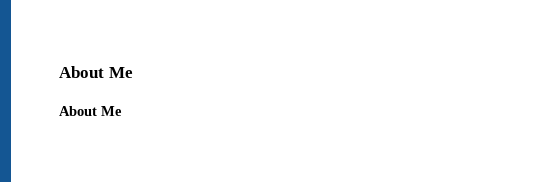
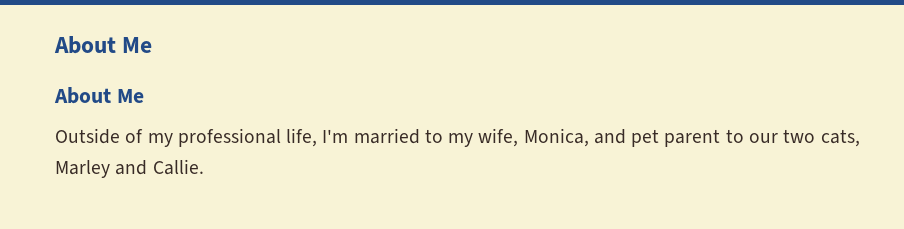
(122, 111) none -> [55,128,860,147] [55,159,204,178] // Outside of my professional life, I'm married to my wife, Monica, and pet parent to our two cats, Marley and Callie.

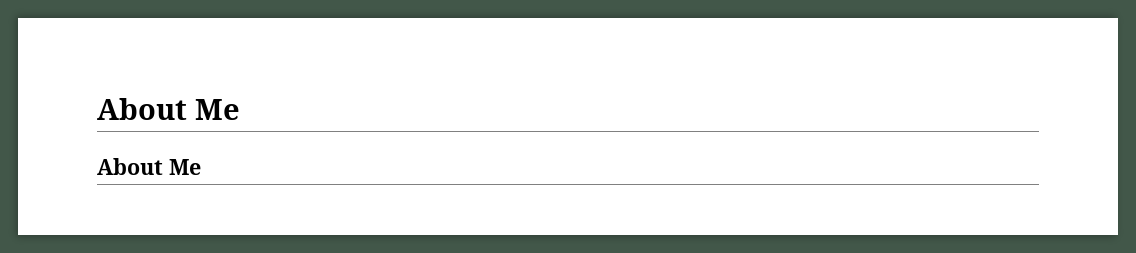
[55,128,860,147] [55,159,204,178] // Outside of my professional life, I'm married to my wife, Monica, and pet parent to our two cats, Marley and Callie. -> (201, 167) none

